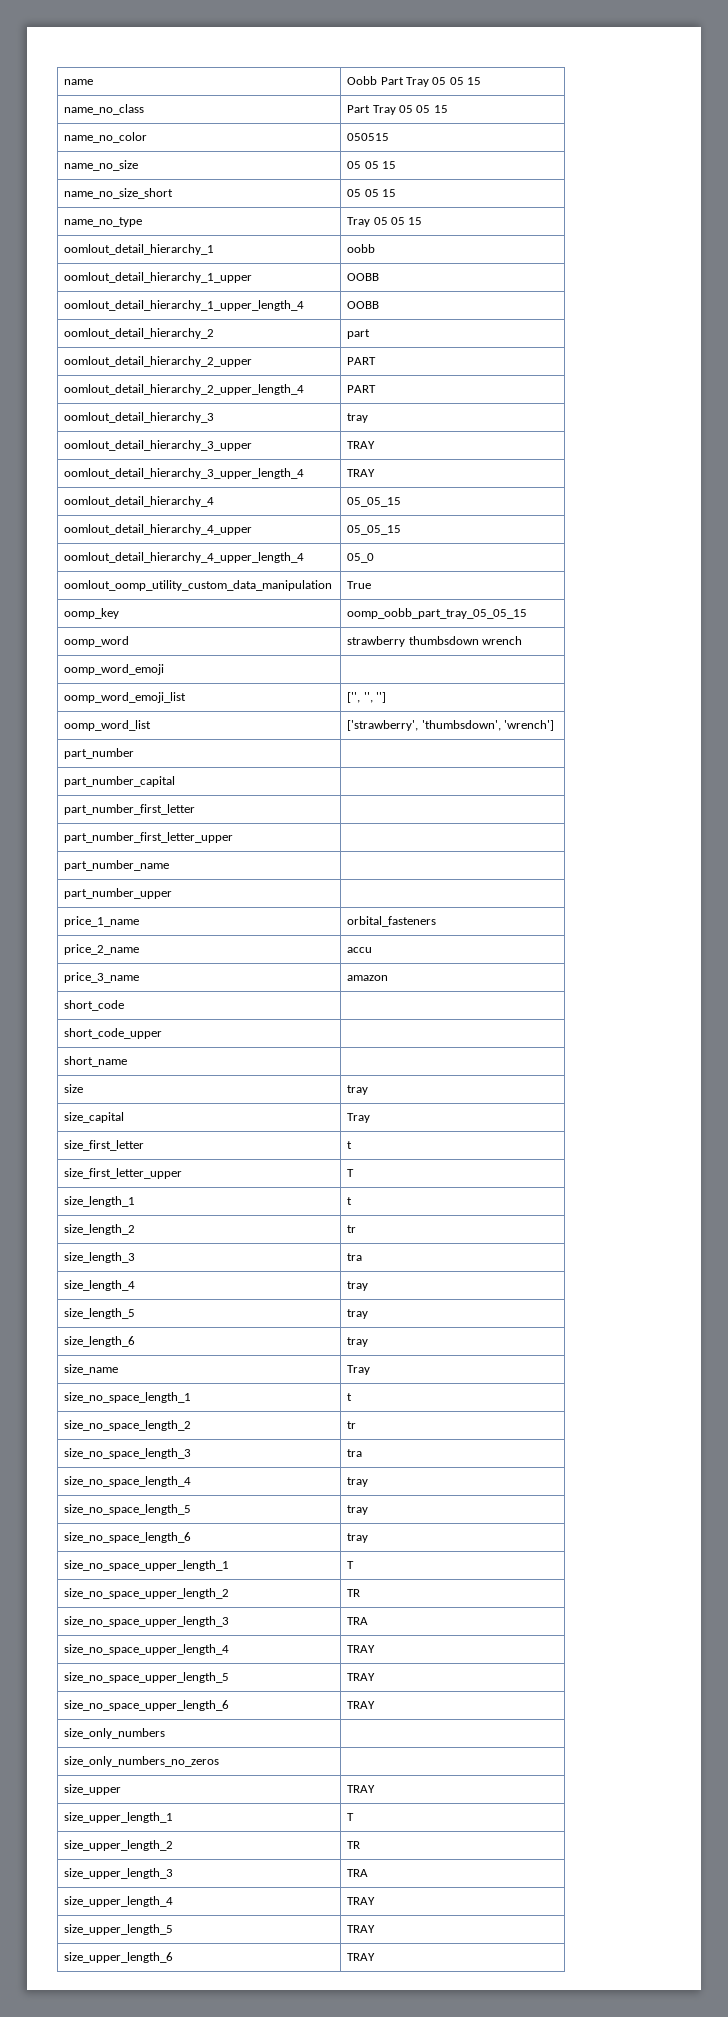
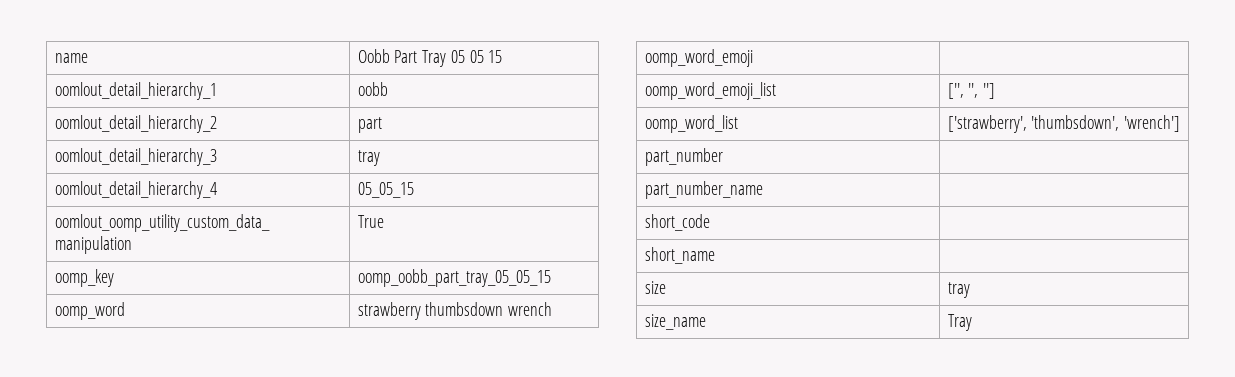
[64,104,145,115] [347,105,448,115] [64,132,148,143] [347,133,390,141] [64,160,139,171] [347,161,396,169] [64,188,174,199] [347,189,396,197] [64,217,143,227] [347,217,423,227] [64,244,215,255] [347,244,376,253] [64,272,253,283] [347,273,380,281] [64,300,305,311] [347,301,380,309] [64,328,215,339] [347,329,371,339] [64,356,253,367] [347,357,377,365] [64,384,305,395] [347,385,377,393] [64,412,215,423] [347,413,369,423] [64,440,253,451] [347,441,376,449] [64,468,305,479] [347,469,376,477] [64,496,215,507] [347,497,402,507] [64,524,253,535] [347,525,402,535] [64,552,305,563] [347,553,375,563] name_no_class | Part Tray 05 05 15 // name_no_color | 050515 // name_no_size | 05 05 15 // name_no_size_short | 05 05 15 // name_no_type | Tray 05 05 15 // oomlout_detail_hierarchy_1 | oobb // oomlout_detail_hierarchy_1_upper | OOBB // oomlout_detail_hierarchy_1_upper_length_4 | OOBB // oomlout_detail_hierarchy_2 | part // oomlout_detail_hierarchy_2_upper | PART // oomlout_detail_hierarchy_2_upper_length_4 | PART // oomlout_detail_hierarchy_3 | tray // oomlout_detail_hierarchy_3_upper | TRAY // oomlout_detail_hierarchy_3_upper_length_4 | TRAY // oomlout_detail_hierarchy_4 | 05_05_15 // oomlout_detail_hierarchy_4_upper | 05_05_15 // oomlout_detail_hierarchy_4_upper_length_4 | 05_0 -> [54,82,217,100] [357,82,388,96] [54,115,217,133] [357,117,382,133] [54,148,217,166] [357,150,380,166] [54,181,217,199] [357,182,414,198] oomlout_detail_hierarchy_1 | oobb // oomlout_detail_hierarchy_2 | part // oomlout_detail_hierarchy_3 | tray // oomlout_detail_hierarchy_4 | 05_05_15
[64,776,176,787] [64,804,196,815] [64,832,234,843] [64,860,170,871] [64,888,173,899] [64,916,140,927] [347,916,437,927] [64,944,140,955] [347,947,373,953] [64,972,140,983] [347,975,389,981] part_number_capital | // part_number_first_letter | // part_number_first_letter_upper | // part_number_name | // part_number_upper | // price_1_name | orbital_fasteners // price_2_name | accu // price_3_name | amazon -> [644,181,763,199] part_number_name |
[64,1028,163,1039] // short_code_upper | -> (710, 222) none
[64,1112,125,1123] [347,1113,371,1123] [64,1140,145,1151] [347,1141,353,1149] [64,1168,183,1179] [347,1169,355,1177] [64,1196,136,1207] [347,1197,353,1205] [64,1224,136,1235] [347,1225,357,1233] [64,1252,136,1263] [347,1253,363,1261] [64,1280,136,1291] [347,1281,369,1291] [64,1308,136,1319] [347,1309,369,1319] [64,1336,136,1347] [347,1337,369,1347] [64,1364,119,1375] [347,1365,371,1375] [64,1392,192,1403] [347,1393,353,1401] [64,1420,192,1431] [347,1421,357,1429] [64,1448,192,1459] [347,1449,363,1457] [64,1476,192,1487] [347,1477,369,1487] [64,1504,192,1515] [347,1505,369,1515] [64,1532,192,1543] [347,1533,369,1543] [64,1560,230,1571] [347,1561,355,1569] [64,1588,230,1599] [347,1589,361,1597] [64,1616,230,1627] [347,1617,369,1625] [64,1644,230,1655] [347,1645,376,1653] [64,1672,230,1683] [347,1673,376,1681] [64,1700,230,1711] [347,1701,376,1709] [64,1728,166,1739] [64,1756,220,1767] [64,1784,122,1795] [347,1785,376,1793] [64,1812,174,1823] [347,1813,355,1821] [64,1840,174,1851] [347,1841,361,1849] [64,1868,174,1879] [347,1869,369,1877] [64,1896,174,1907] [347,1897,376,1905] [64,1924,174,1935] [347,1925,376,1933] [64,1952,174,1963] [347,1953,376,1961] size_capital | Tray // size_first_letter | t // size_first_letter_upper | T // size_length_1 | t // size_length_2 | tr // size_length_3 | tra // size_length_4 | tray // size_length_5 | tray // size_length_6 | tray // size_name | Tray // size_no_space_length_1 | t // size_no_space_length_2 | tr // size_no_space_length_3 | tra // size_no_space_length_4 | tray // size_no_space_length_5 | tray // size_no_space_length_6 | tray // size_no_space_upper_length_1 | T // size_no_space_upper_length_2 | TR // size_no_space_upper_length_3 | TRA // size_no_space_upper_length_4 | TRAY // size_no_space_upper_length_5 | TRAY // size_no_space_upper_length_6 | TRAY // size_only_numbers | // size_only_numbers_no_zeros | // size_upper | TRAY // size_upper_length_1 | T // size_upper_length_2 | TR // size_upper_length_3 | TRA // size_upper_length_4 | TRAY // size_upper_length_5 | TRAY // size_upper_length_6 | TRAY -> [644,314,706,330] [947,314,972,331] size_name | Tray

